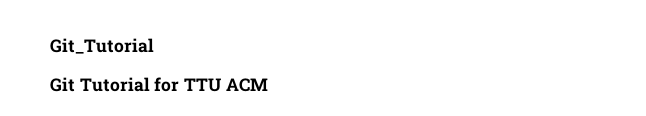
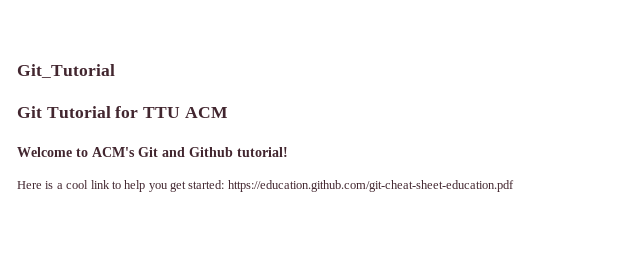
(268, 85) none -> [17,147,288,157] [17,180,514,192] // Welcome to ACM's Git and Github tutorial! // Here is a cool link to help you get started: https://education.github.com/git-cheat-sheet-education.pdf

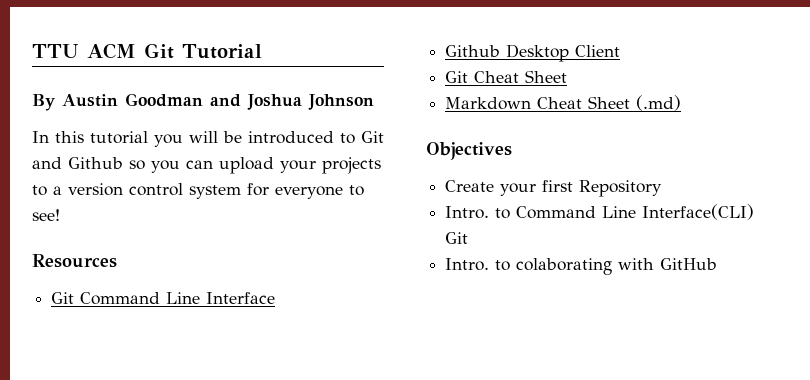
[17,64,115,78] Git_Tutorial // -> [32,43,136,59] TTU ACM
[115,106,228,118] [17,147,288,157] [17,180,514,192] for TTU ACM // Welcome to ACM's Git and Github tutorial! // Here is a cool link to help you get started: https://education.github.com/git-cheat-sheet-education.pdf -> [32,93,374,111] [32,131,384,147] [32,157,381,174] [32,183,364,199] [32,209,60,221] [32,254,117,268] [51,292,276,305] [445,44,621,62] [445,70,568,83] [445,95,682,111] [426,142,512,160] [445,180,663,197] [445,204,755,220] [445,232,469,244] [445,258,718,275] // By Austin Goodman and Joshua Johnson // In this tutorial you will be introduced to Git and Github so you can upload your projects to a version control system for everyone to see! // Resources // Git Command Line Interface // Github Desktop Client // Git Cheat Sheet // Markdown Cheat Sheet (.md) // Objectives // Create your first Repository // Intro. to Command Line Interface(CLI) Git // Intro. to colaborating with GitHub

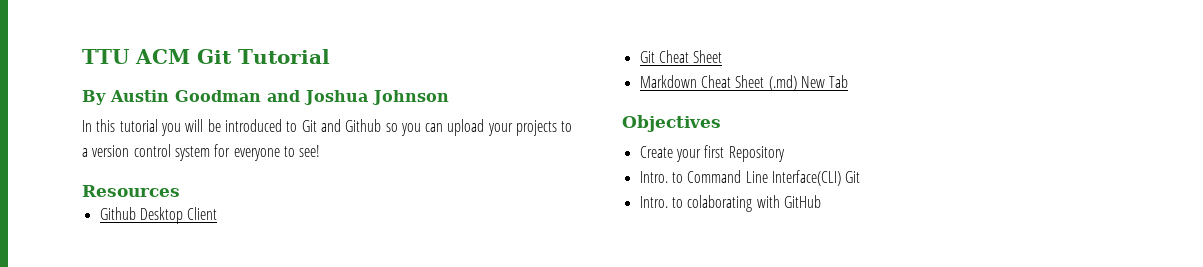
[51,292,276,305] // Git Command Line Interface -> (180, 191) none
(682, 103) none -> [800,75,849,88] New Tab

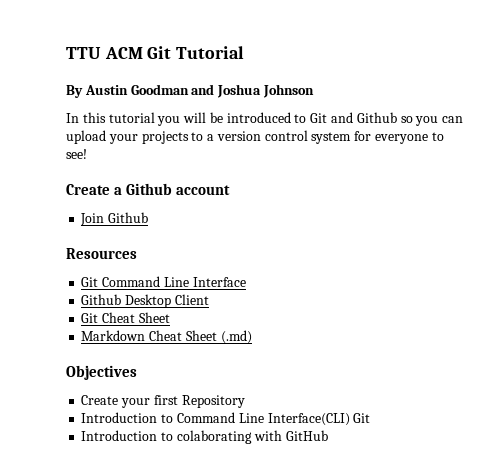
[82,185,180,197] Resources -> [66,183,231,195] [80,212,149,226] [66,248,137,259] [81,276,246,287] Create a Github account // Join Github // Resources // Git Command Line Interface
[800,75,849,88] New Tab -> (252, 337) none
[639,171,668,183] Intro. -> [81,412,158,423] Introduction
[639,196,668,208] Intro. -> [81,430,158,441] Introduction

